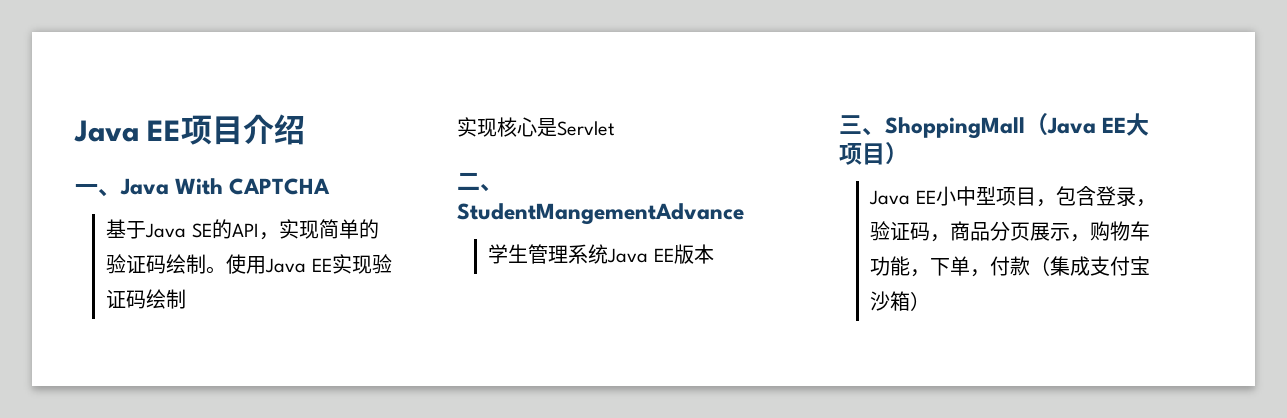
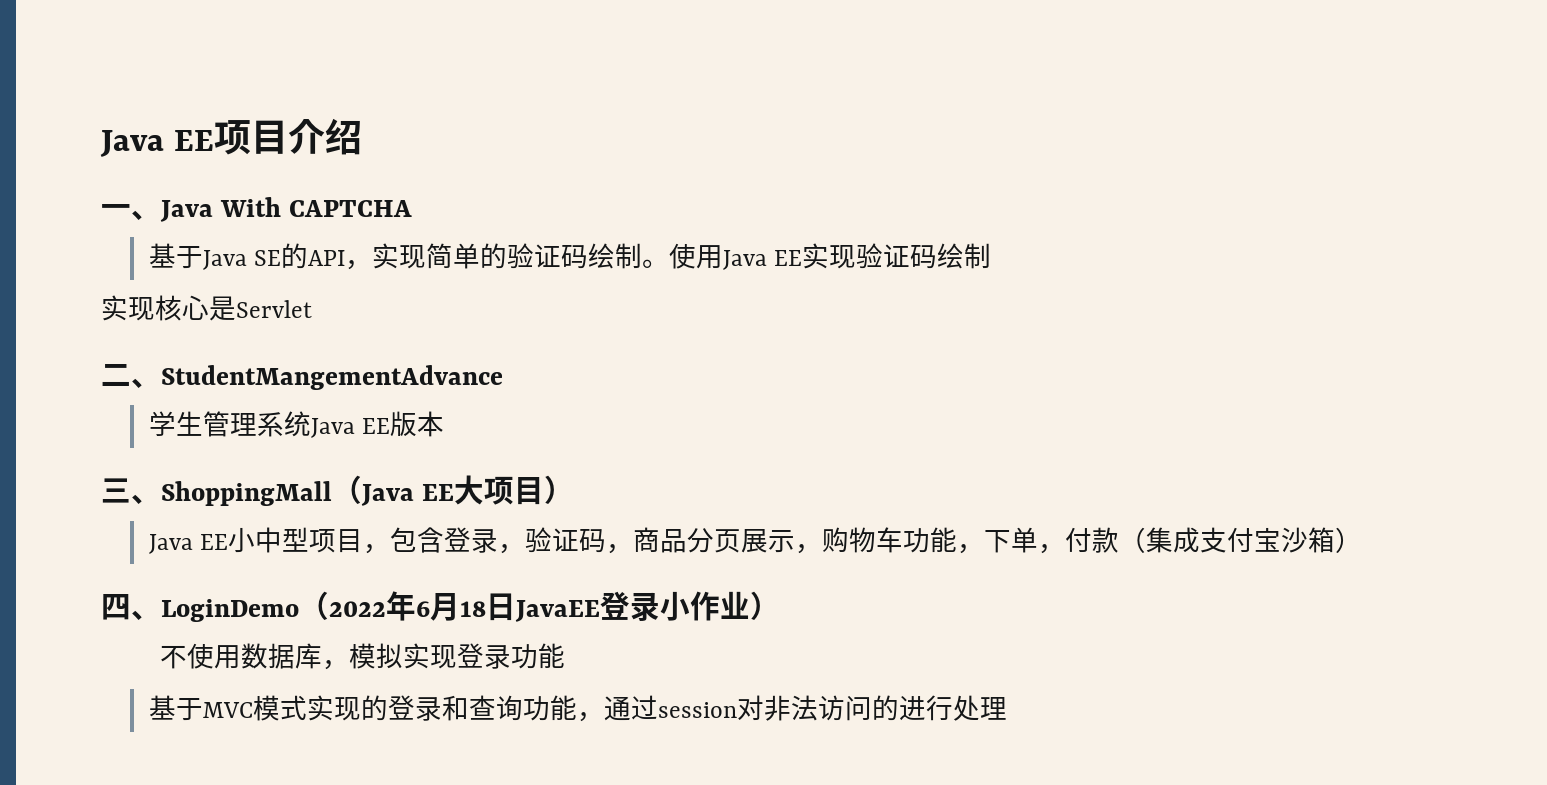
(931, 301) none -> [101,591,780,622] [160,643,566,670] [148,695,1007,722] // 四、LoginDemo（2022年6月18日JavaEE登录小作业） // 不使用数据库，模拟实现登录功能 // 基于MVC模式实现的登录和查询功能，通过session对非法访问的进行处理

